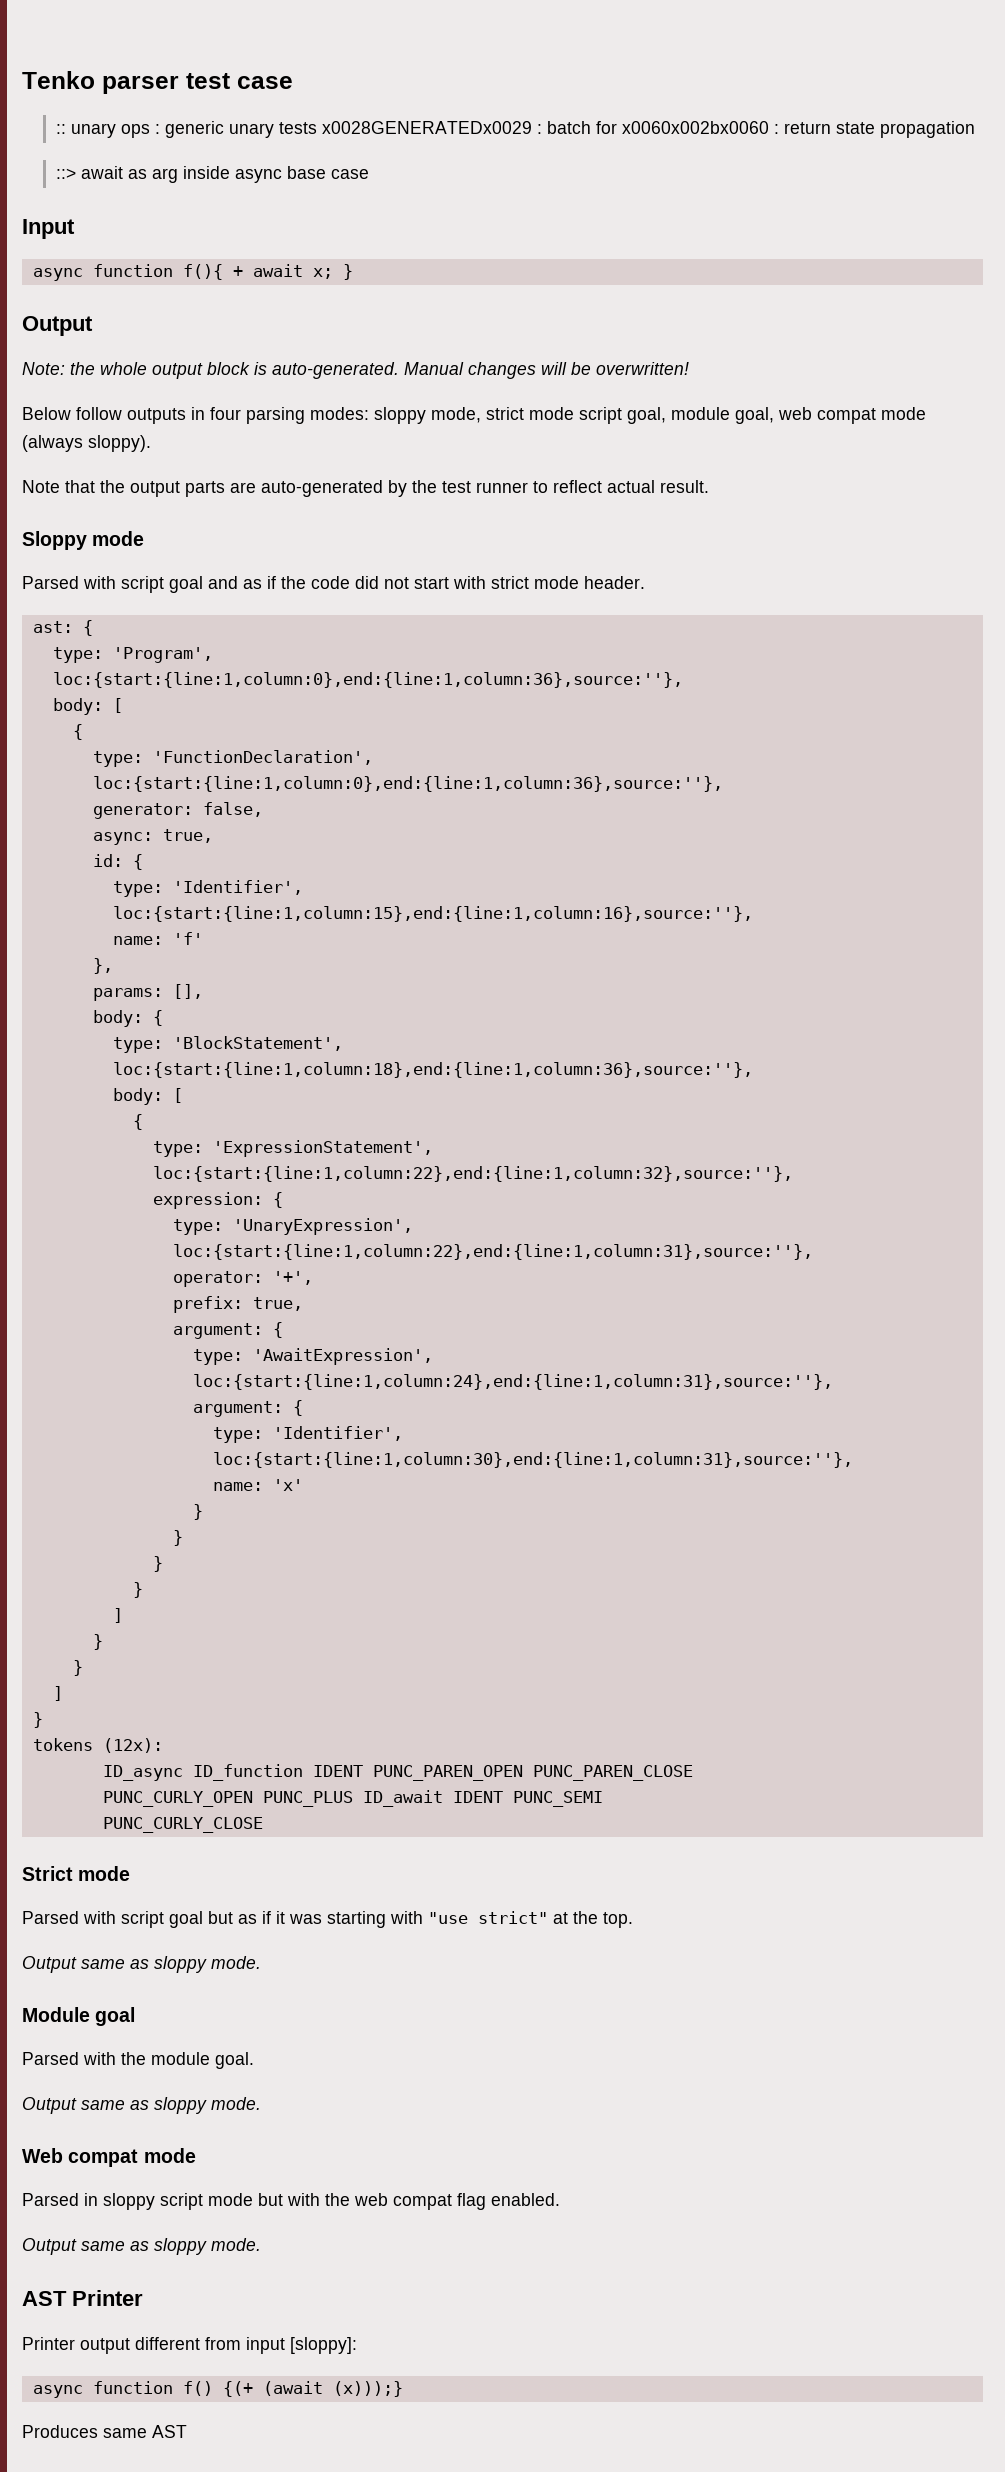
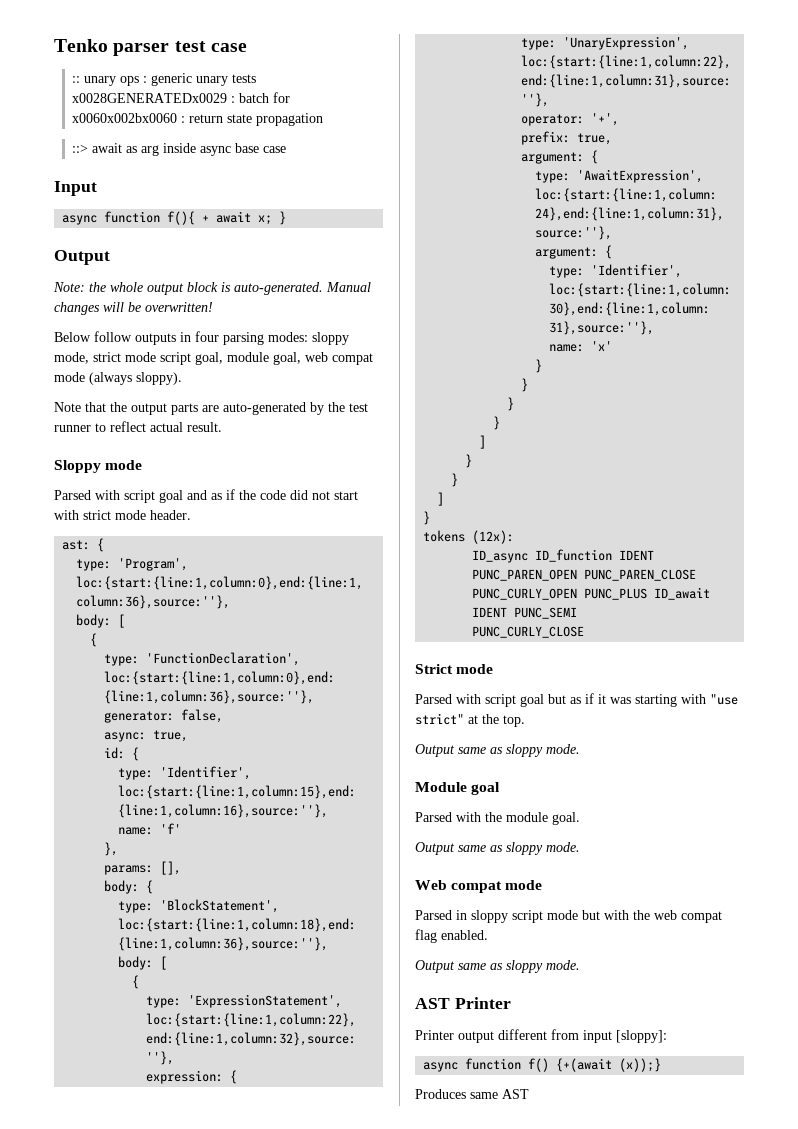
[222,2381,403,2397] {(+ (await (x)));} -> [556,1058,662,1072] {+(await (x));}

